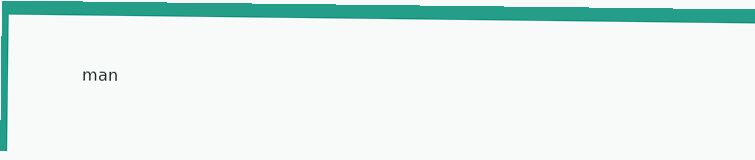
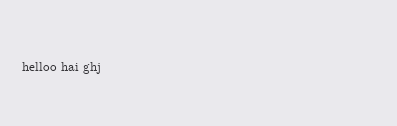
[81,71,119,81] man -> [22,62,101,74] helloo hai ghj

